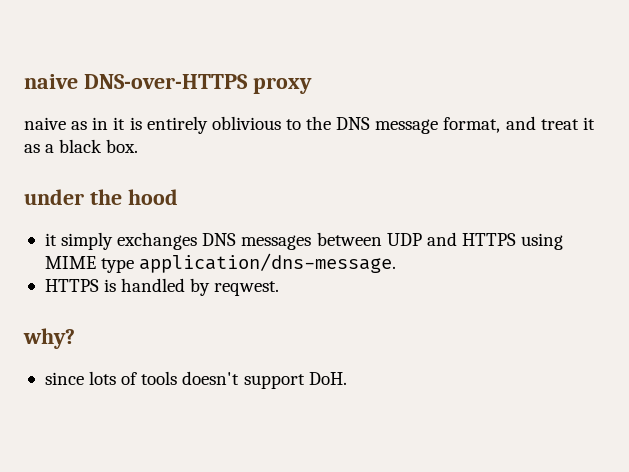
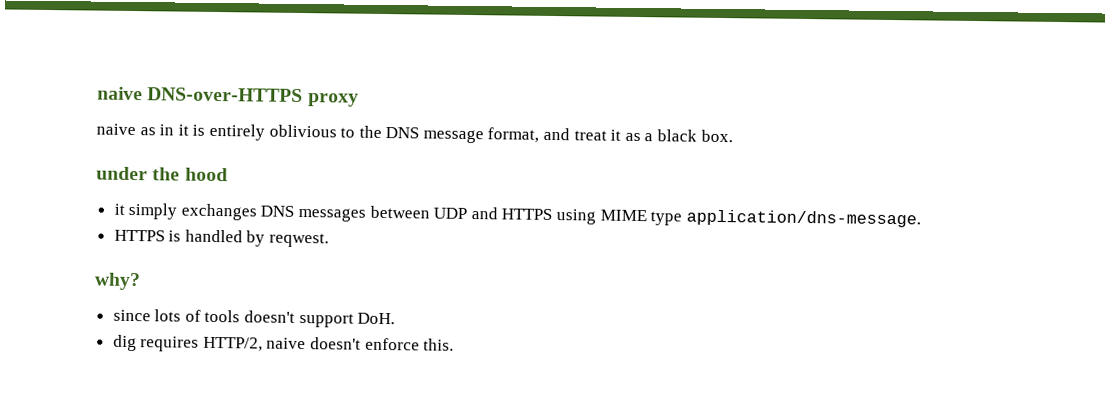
(347, 378) none -> [112,334,455,352] // dig requires HTTP/2, naive doesn't enforce this.

